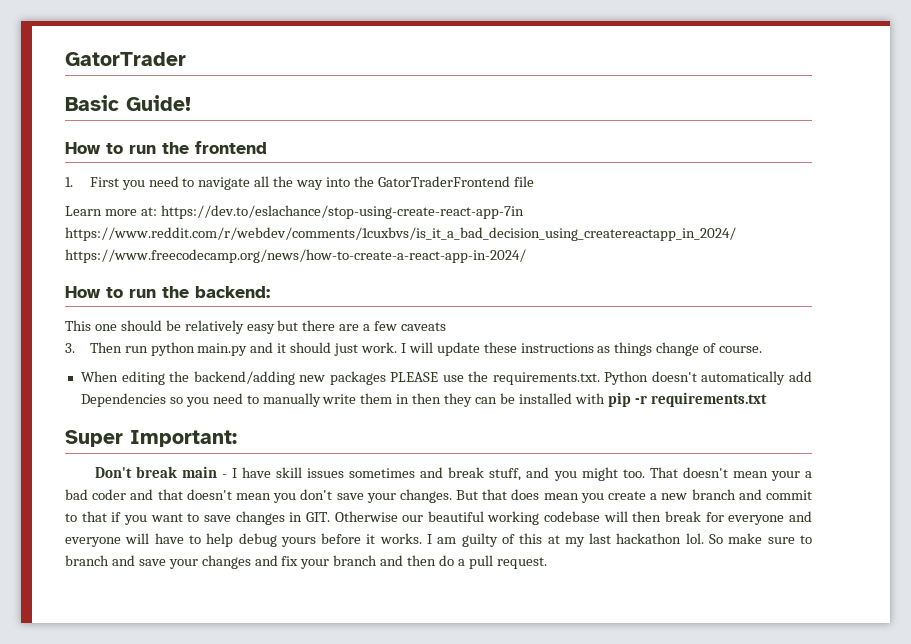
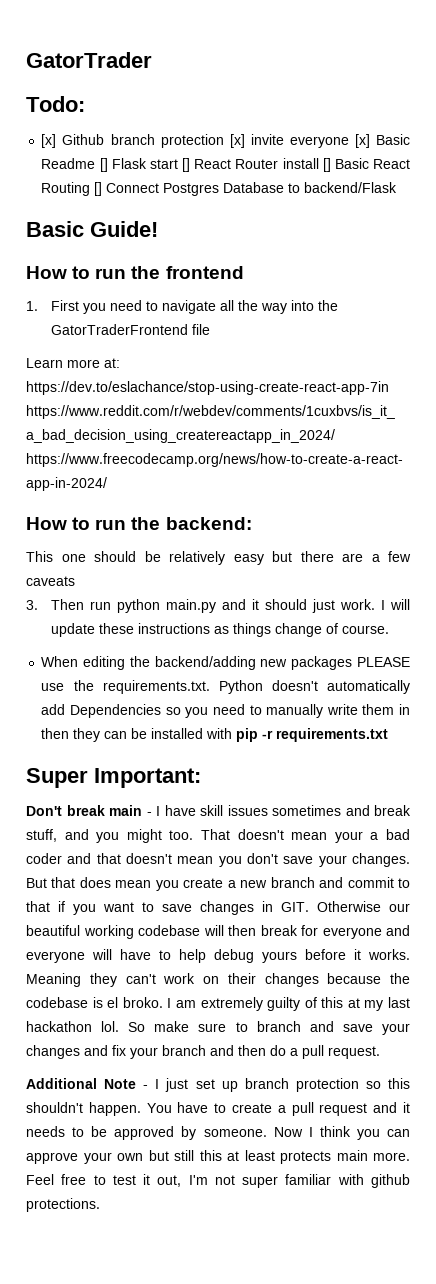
(186, 59) none -> [26,96,85,112] [41,134,410,148] [41,158,411,172] [41,182,398,196] // Todo: // [x] Github branch protection [x] invite everyone [x] Basic Readme [] Flask start [] React Router install [] Basic React Routing [] Connect Postgres Database to backend/Flask
(422, 538) none -> [26,973,410,987] [26,997,163,1008] Meaning they can't work on their changes because the codebase is el broko.
(457, 540) none -> [200,997,263,1011] extremely
(547, 563) none -> [26,1078,410,1092] [26,1102,411,1116] [26,1126,411,1140] [26,1150,410,1164] [26,1174,410,1188] [26,1198,100,1212] // Additional Note - I just set up branch protection so this shouldn't happen. You have to create a pull request and it needs to be approved by someone. Now I think you can approve your own but still this at least protects main more. Feel free to test it out, I'm not super familiar with github protections.

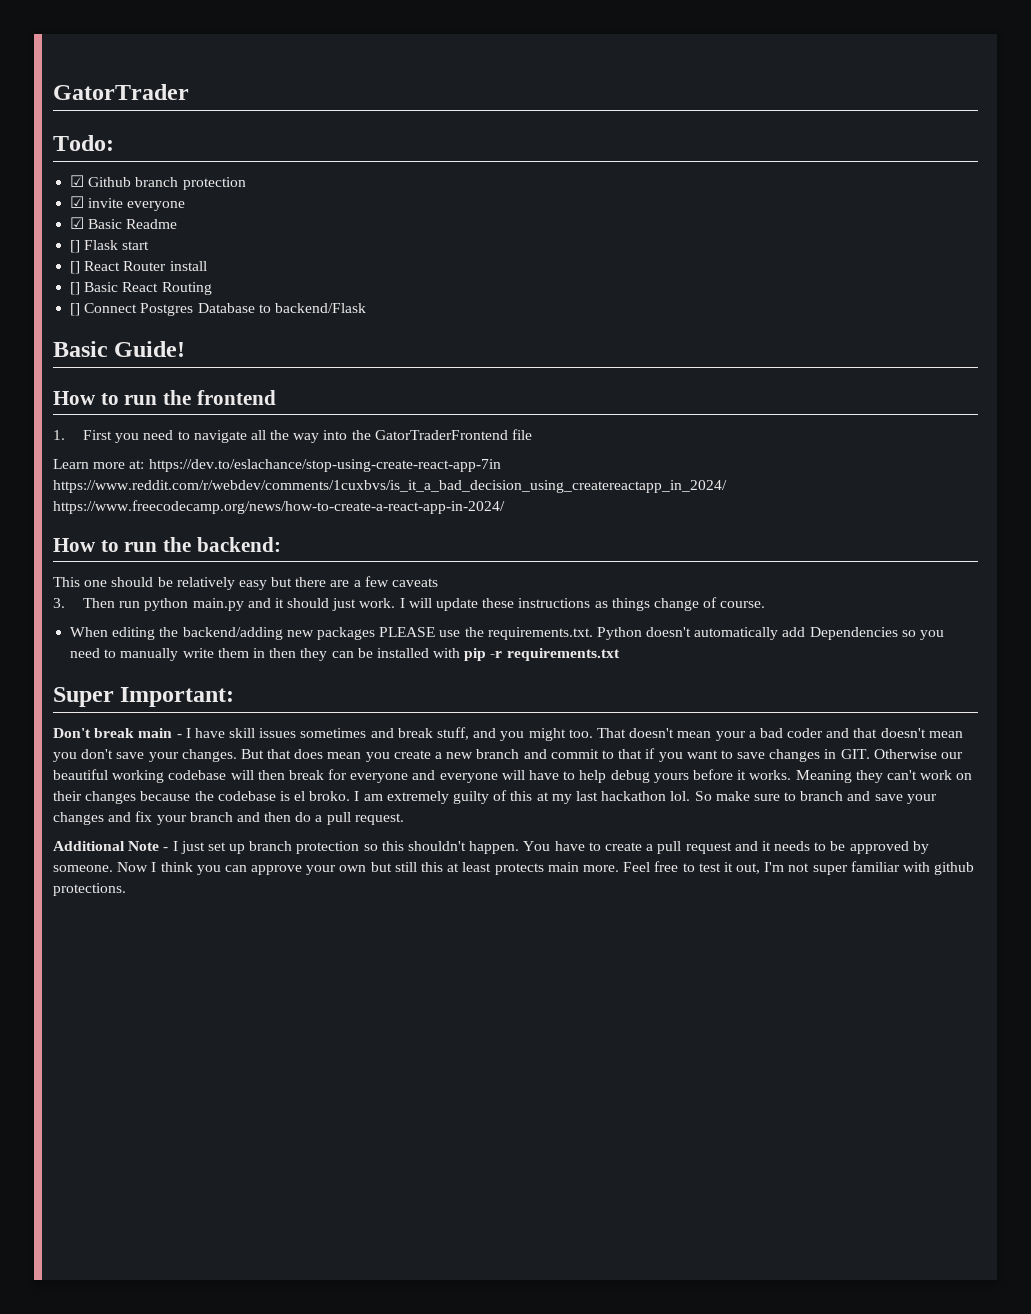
[41,134,57,148] [x] -> [70,175,85,187] ☑
[229,134,245,148] [x] -> [70,196,85,208] // ☑
[354,134,370,148] [x] -> [70,217,85,229] // ☑
(96, 163) none -> (178, 224) //
(178, 164) none -> (150, 245) //
(319, 163) none -> (207, 266) //
(91, 189) none -> (212, 288) //

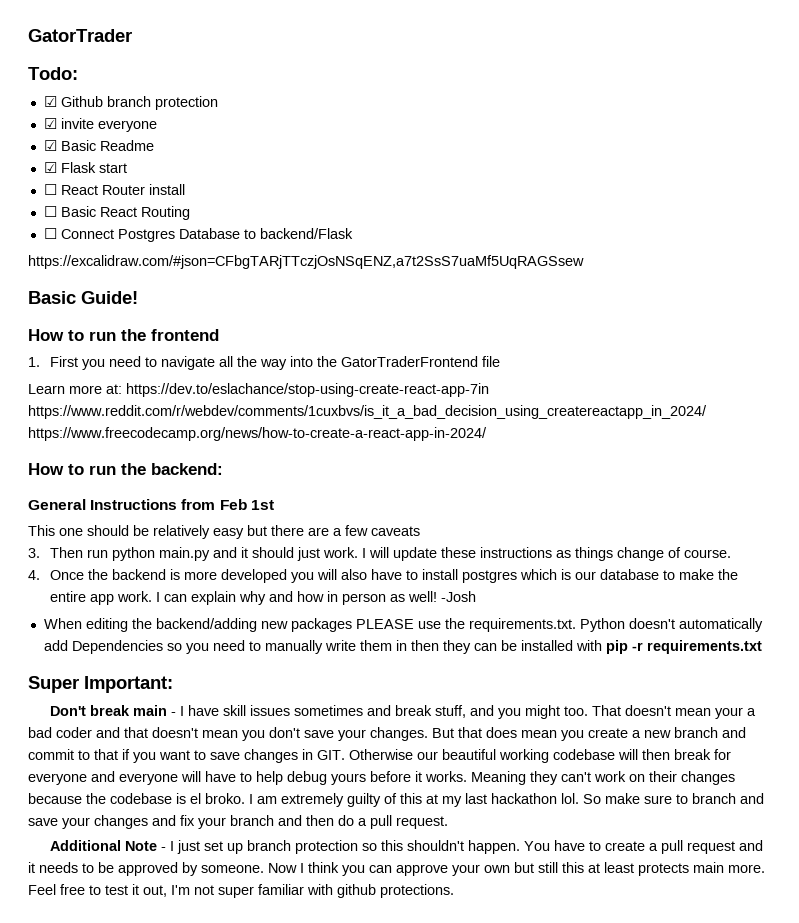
[70,240,81,253] [] -> [43,162,57,173] ☑
[70,261,81,274] [] -> [43,184,57,195] ☐
[70,282,81,295] [] -> [43,206,57,217] ☐
[70,303,81,316] [] -> [43,228,57,239] ☐
(366, 308) none -> [28,255,584,269] // https://excalidraw.com/#json=CFbgTARjTTczjOsNSqENZ,a7t2SsS7uaMf5UqRAGSsew
(281, 544) none -> [28,499,274,510] // General Instructions from Feb 1st
(766, 604) none -> [28,569,738,583] [49,591,476,605] // 4. Once the backend is more developed you will also have to install postgres which is our database to make the entire app work. I can explain why and how in person as well! -Josh

